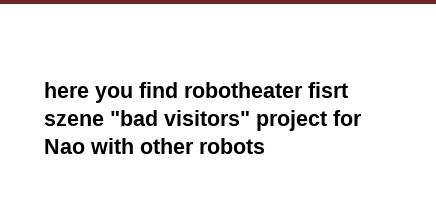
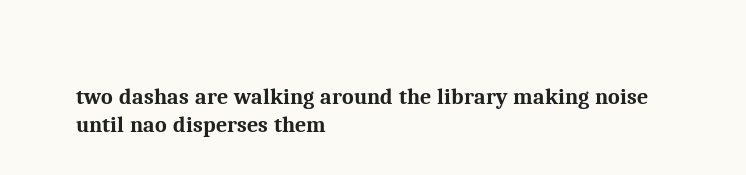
[44,82,348,103] [44,110,362,131] [44,138,265,154] here you find robotheater fisrt szene "bad visitors" project for Nao with other robots -> [76,88,648,109] [76,116,326,137] two dashas are walking around the library making noise until nao disperses them

